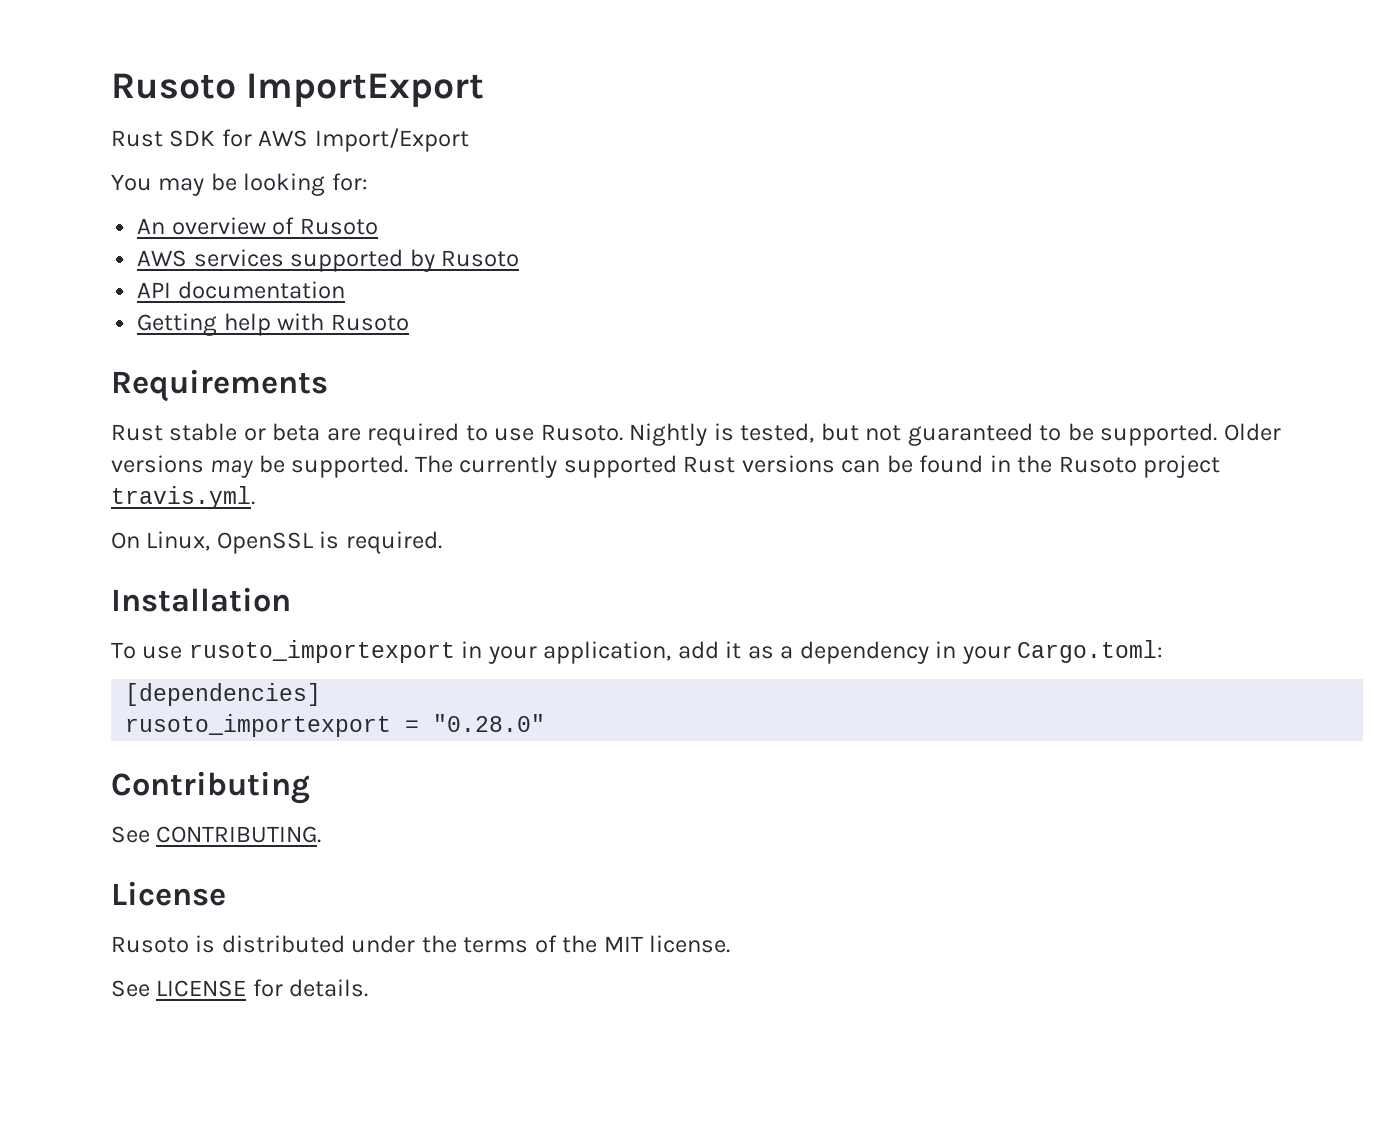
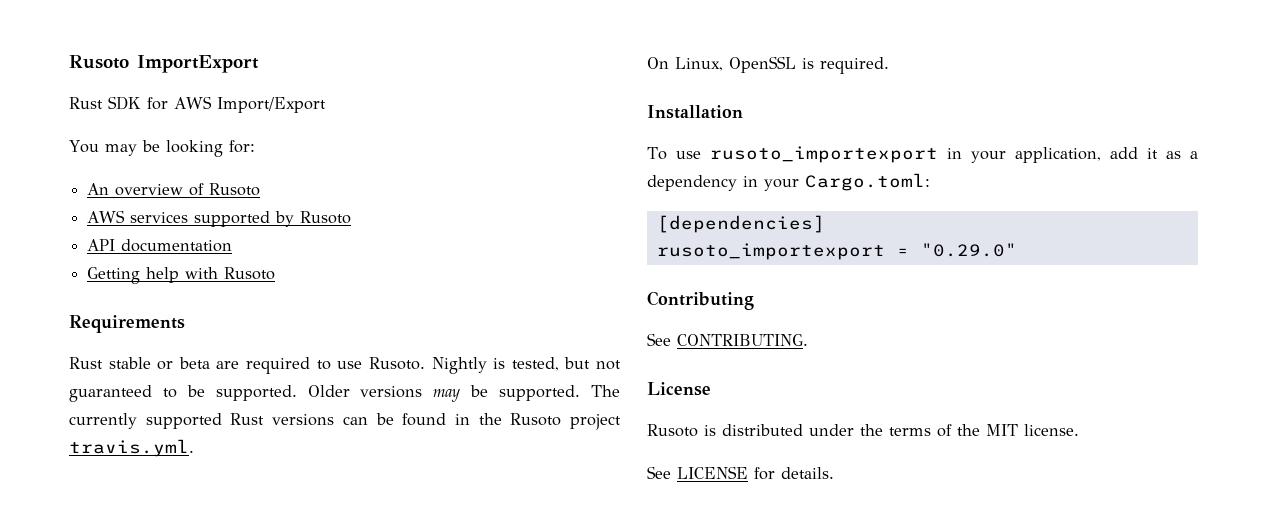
[433,714,546,732] "0.28.0" -> [920,243,1017,257] "0.29.0"

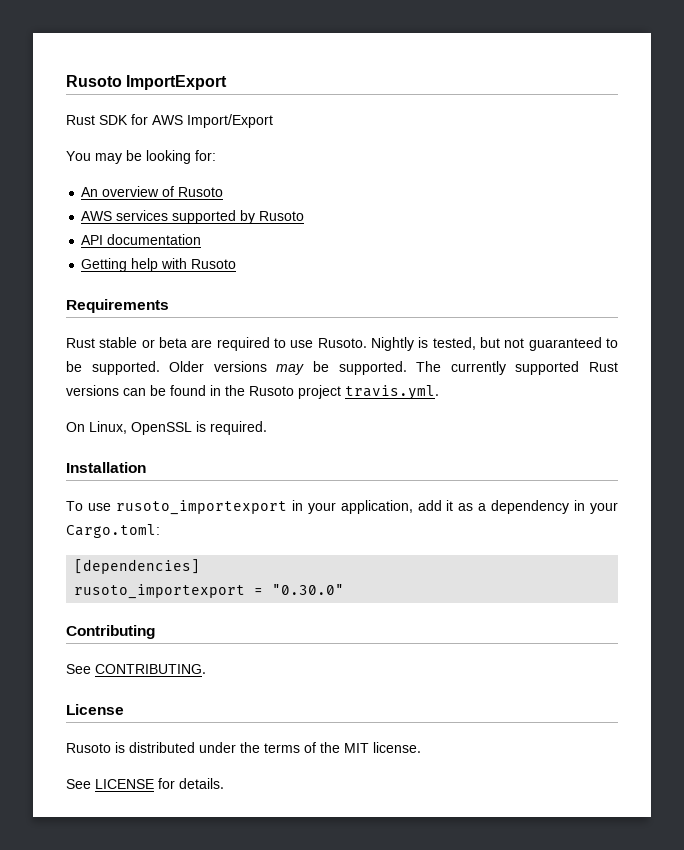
[920,243,1017,257] "0.29.0" -> [272,584,345,595] "0.30.0"

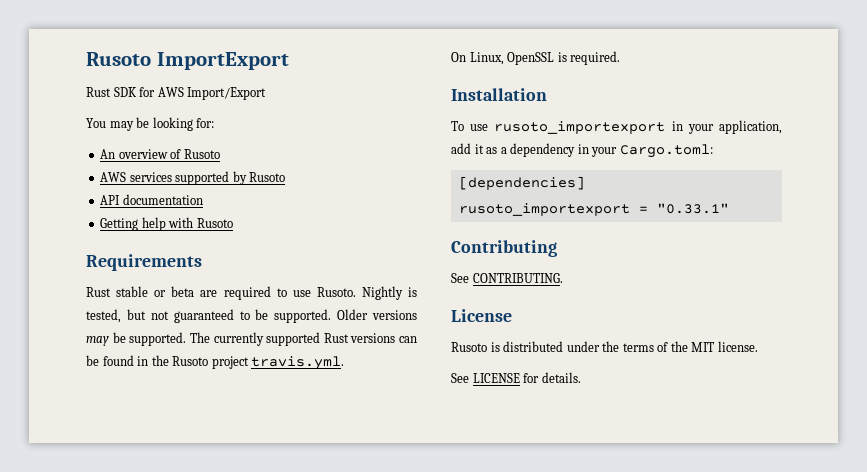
[272,584,345,595] "0.30.0" -> [656,203,729,214] "0.33.1"

